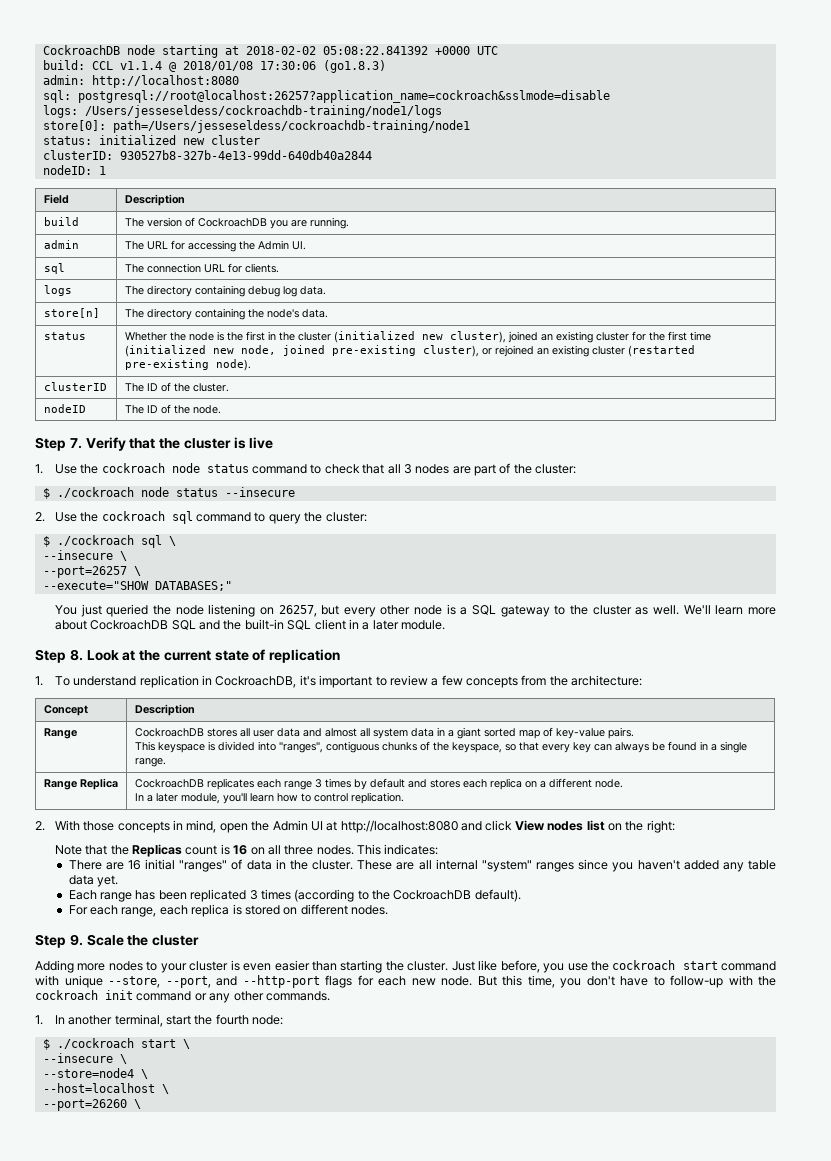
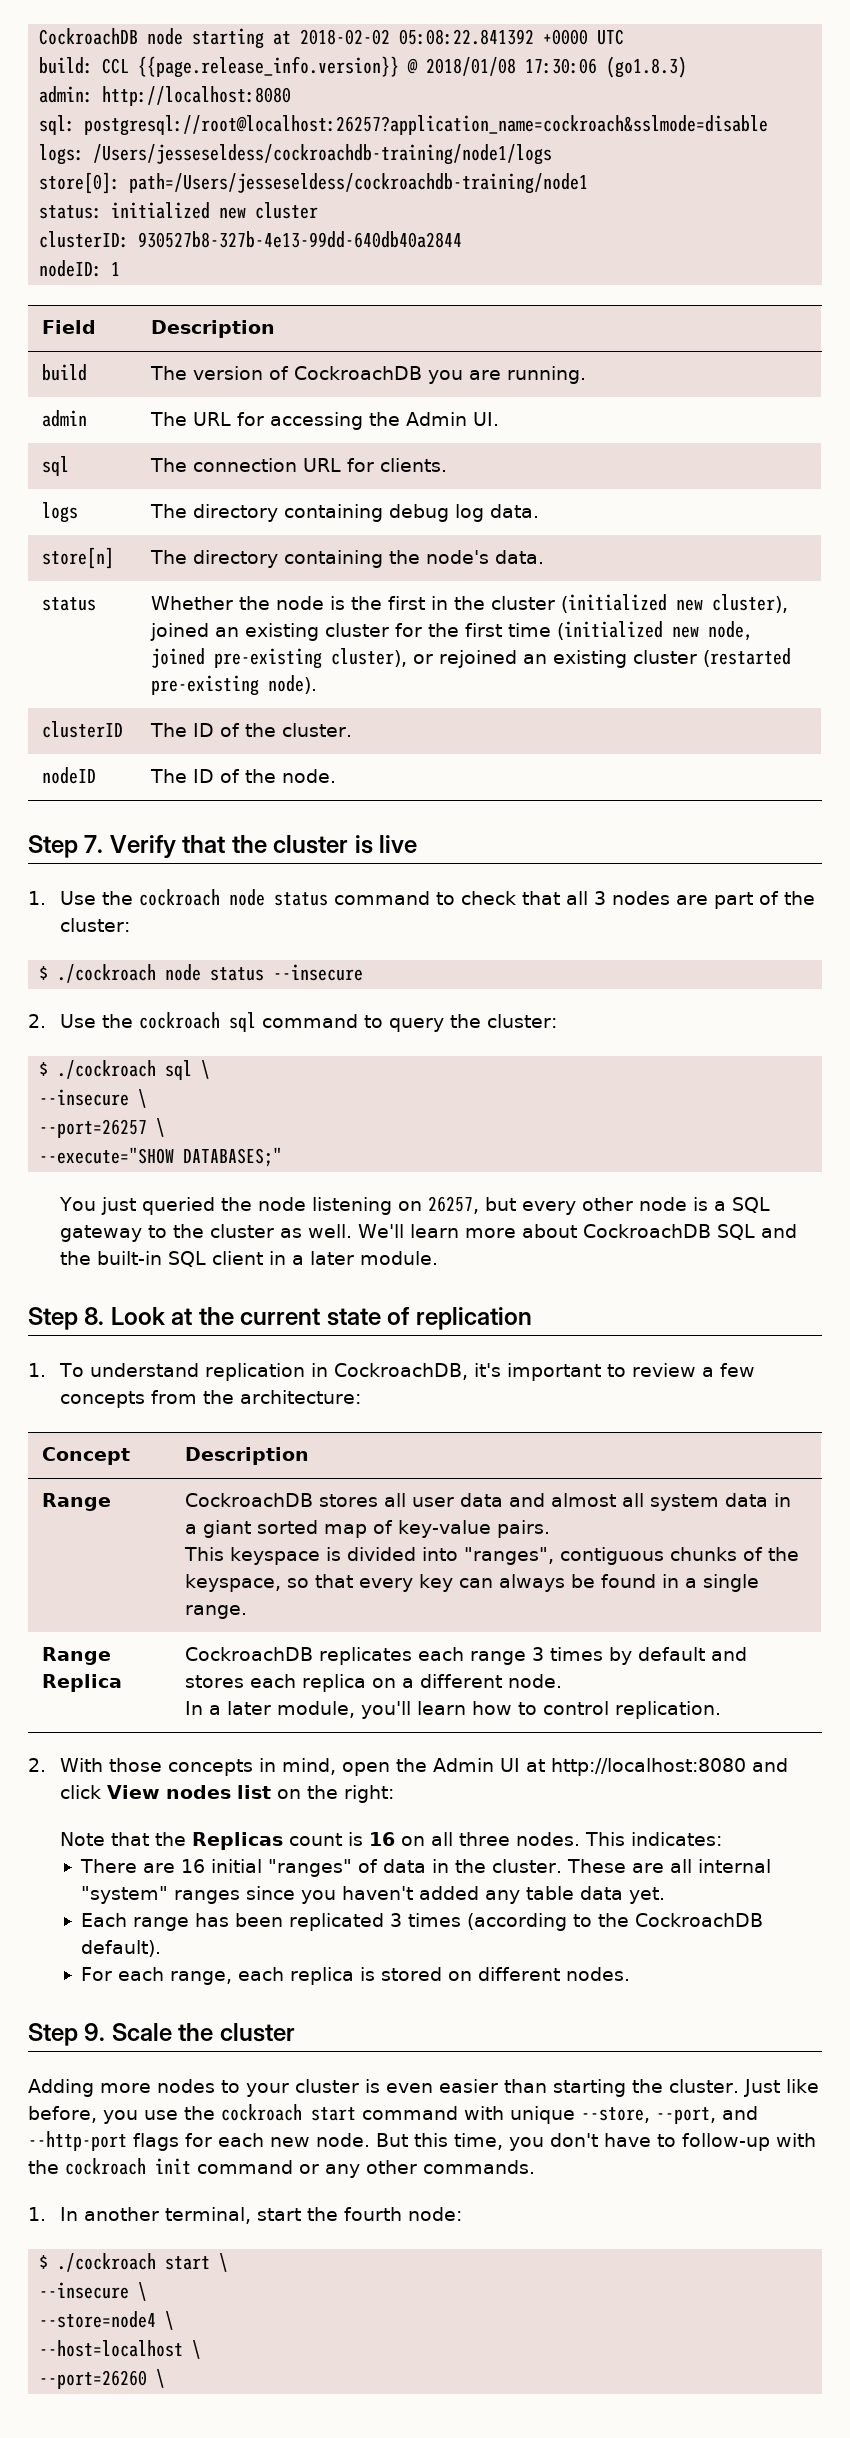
[119,61,162,70] v1.1.4 -> [138,56,400,78] {{page.release_info.version}}

